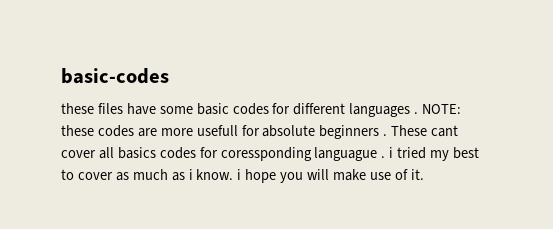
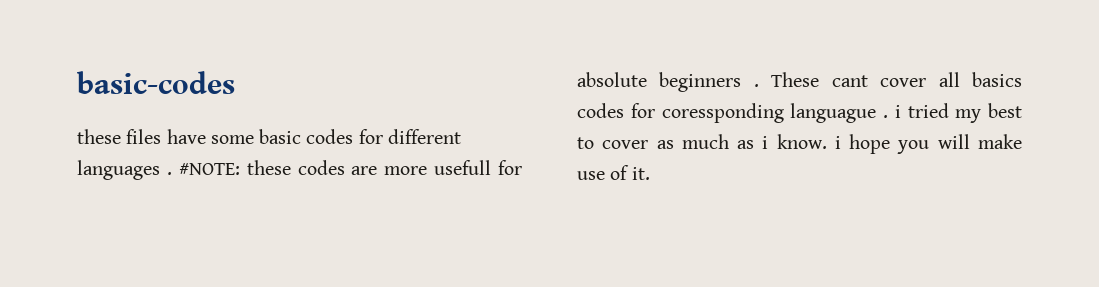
[422,104,462,114] NOTE: -> [178,163,240,175] #NOTE:

